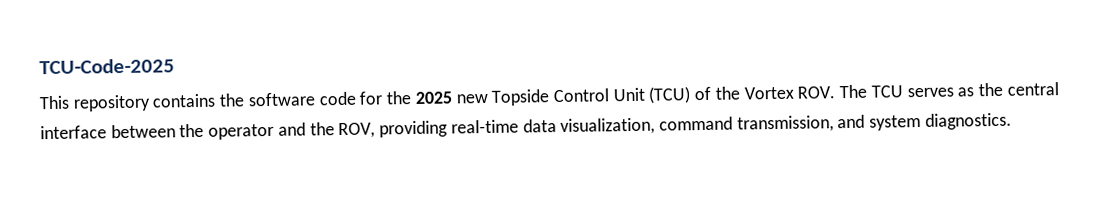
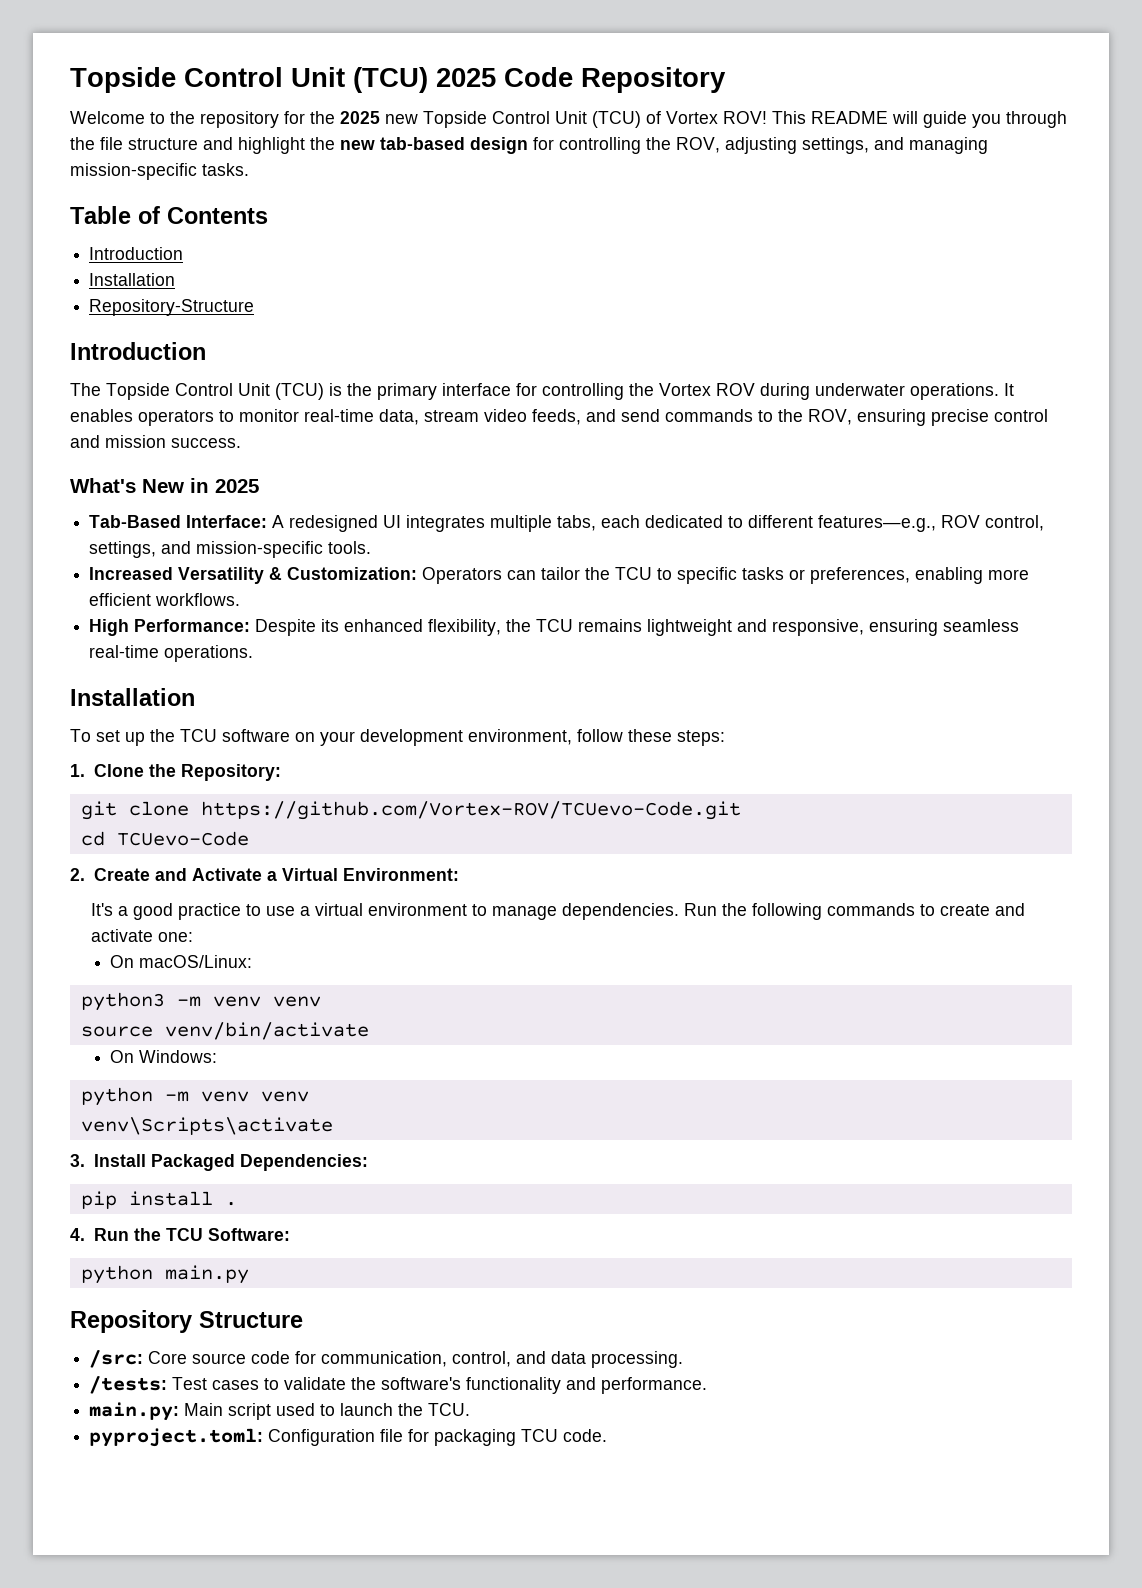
[39,58,175,75] [39,91,357,112] TCU-Code-2025 // This repository contains the software code -> [70,67,726,93] [70,111,279,128] Topside Control Unit (TCU) 2025 Code Repository // Welcome to the repository
[714,82,1059,100] [40,112,1012,140] the Vortex ROV. The TCU serves as the central interface between the operator and the ROV, providing real-time data visualization, command transmission, and system diagnostics. -> [666,111,1067,128] [70,137,988,154] [70,163,249,180] [70,206,268,224] [89,247,184,260] [89,273,176,286] [89,299,255,316] [70,342,206,360] [70,383,1014,400] [70,409,1048,426] [70,435,241,448] [70,478,259,493] [89,515,1045,532] [89,541,372,558] [89,567,1030,584] [89,593,241,606] [89,619,1020,636] [89,645,254,662] [70,688,195,706] [70,729,725,746] [70,764,281,781] [80,801,741,820] [80,831,249,846] [70,868,459,881] [91,903,1026,920] [91,929,194,942] [110,955,253,968] [80,992,321,1011] [80,1022,369,1040] [110,1050,218,1063] [80,1087,309,1106] [80,1117,333,1135] [70,1154,368,1171] [80,1191,237,1209] [70,1228,290,1241] [80,1265,249,1284] [70,1310,303,1333] [89,1350,684,1368] [89,1376,708,1394] [89,1402,471,1421] [89,1428,608,1447] Vortex ROV! This README will guide you through the file structure and highlight the new tab-based design for controlling the ROV, adjusting settings, and managing mission-specific tasks. // Table of Contents // Introduction // Installation // Repository-Structure // Introduction // The Topside Control Unit (TCU) is the primary interface for controlling the Vortex ROV during underwater operations. It enables operators to monitor real-time data, stream video feeds, and send commands to the ROV, ensuring precise control and mission success. // What's New in 2025 // Tab-Based Interface: A redesigned UI integrates multiple tabs, each dedicated to different features—e.g., ROV control, settings, and mission-specific tools. // Increased Versatility & Customization: Operators can tailor the TCU to specific tasks or preferences, enabling more efficient workflows. // High Performance: Despite its enhanced flexibility, the TCU remains lightweight and responsive, ensuring seamless real-time operations. // Installation // To set up the TCU software on your development environment, follow these steps: // 1. Clone the Repository: // git clone https://github.com/Vortex-ROV/TCUevo-Code.git // cd TCUevo-Code // 2. Create and Activate a Virtual Environment: // It's a good practice to use a virtual environment to manage dependencies. Run the following commands to create and activate one: // On macOS/Linux: // python3 -m venv venv // source venv/bin/activate // On Windows: // python -m venv venv // venv\Scripts\activate // 3. Install Packaged Dependencies: // pip install . // 4. Run the TCU Software: // python main.py // Repository Structure // /src: Core source code for communication, control, and data processing. // /tests: Test cases to validate the software's functionality and performance. // main.py: Main script used to launch the TCU. // pyproject.toml: Configuration file for packaging TCU code.

